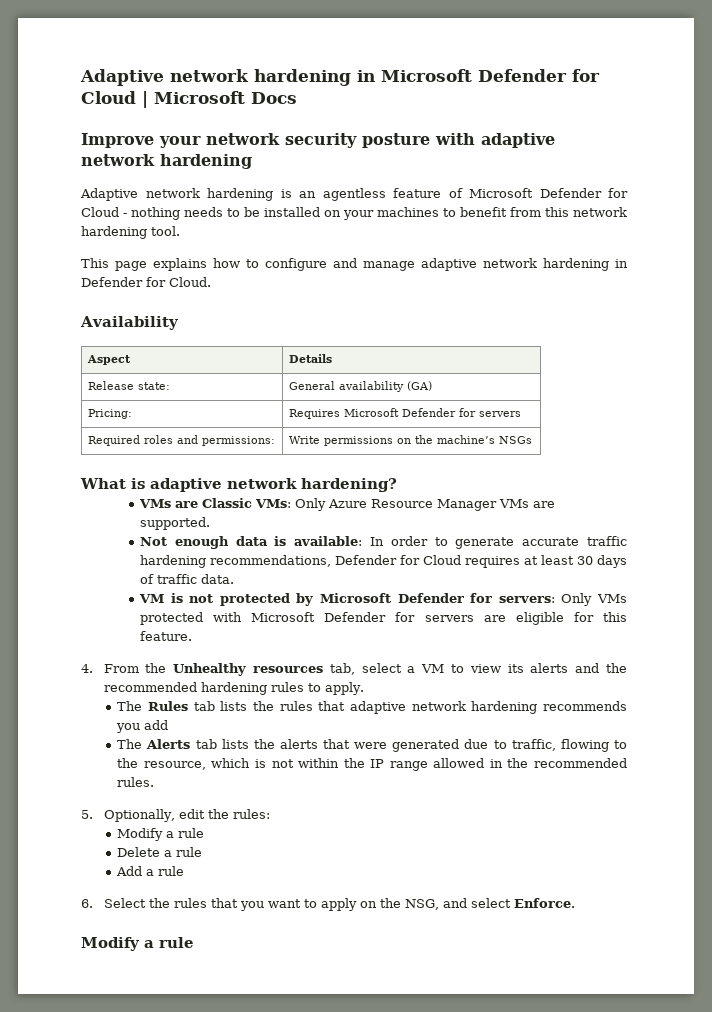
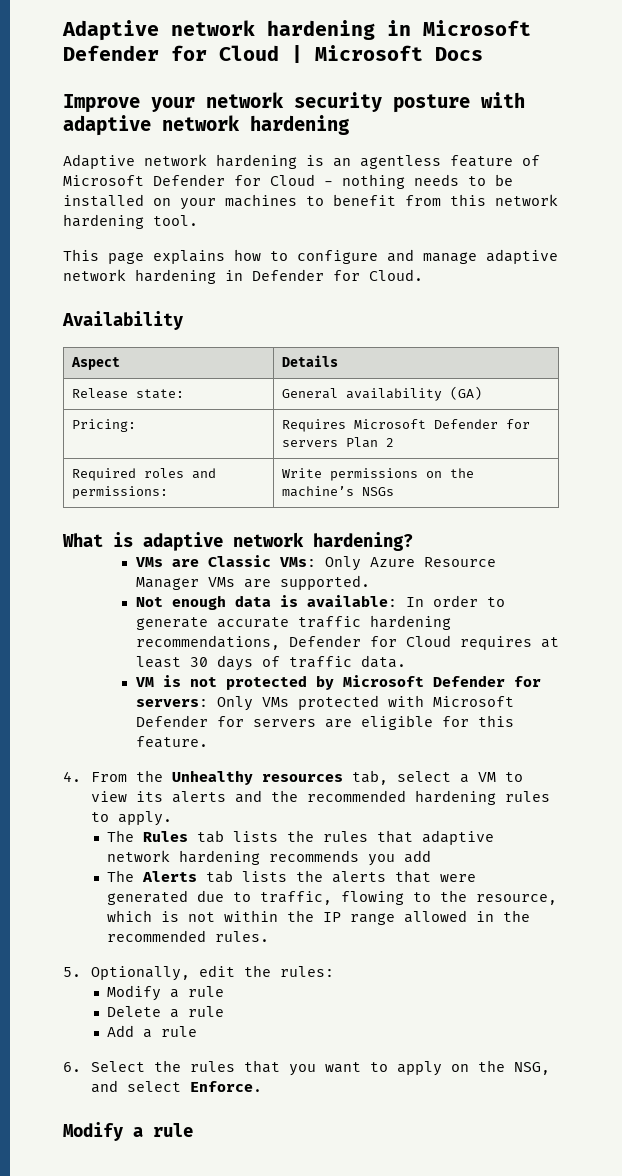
(522, 414) none -> [346,437,395,448] Plan 2

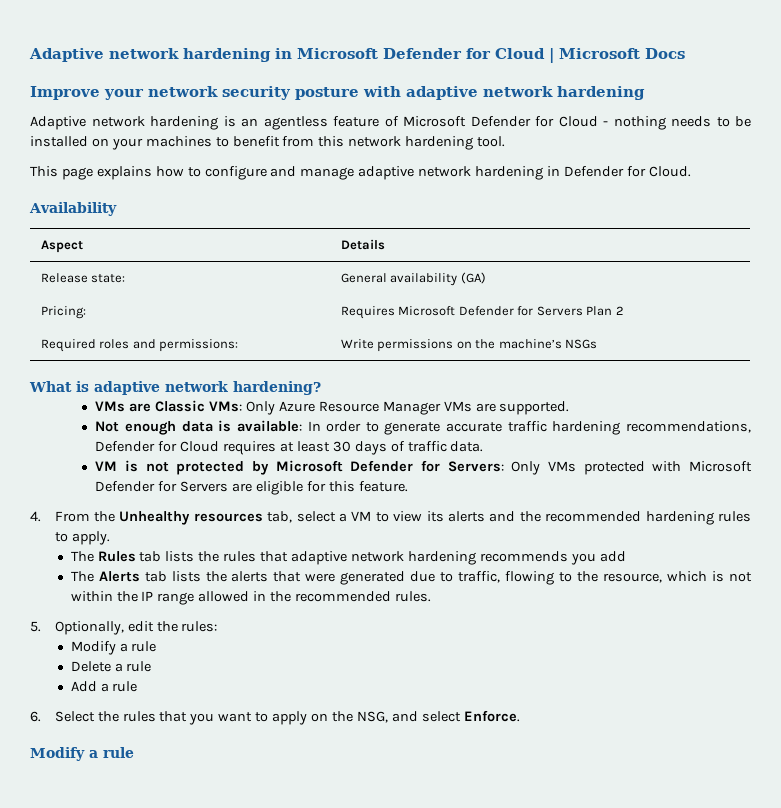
[282,440,339,447] servers -> [536,306,583,316] Servers
[135,699,208,707] servers: -> [447,461,504,472] Servers:
[252,719,316,727] servers -> [180,481,229,492] Servers

